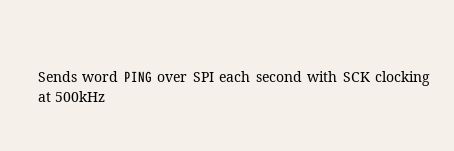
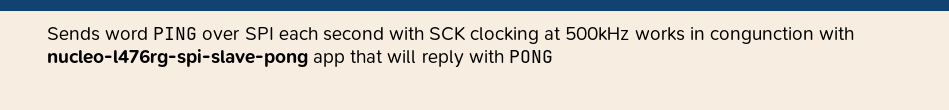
(105, 96) none -> [634,27,854,44] [47,49,553,68] works in congunction with nucleo-l476rg-spi-slave-pong app that will reply with PONG

